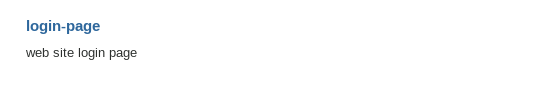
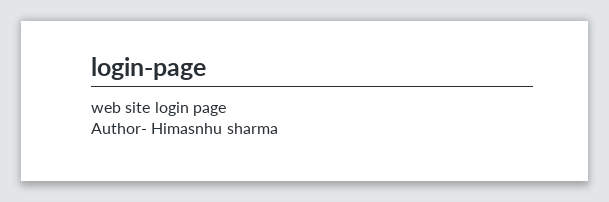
(137, 55) none -> [91,123,278,134] // Author- Himasnhu sharma

